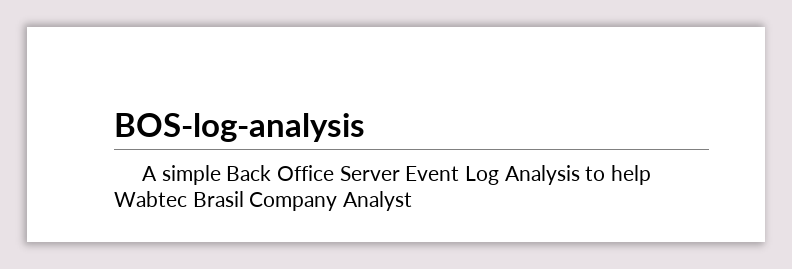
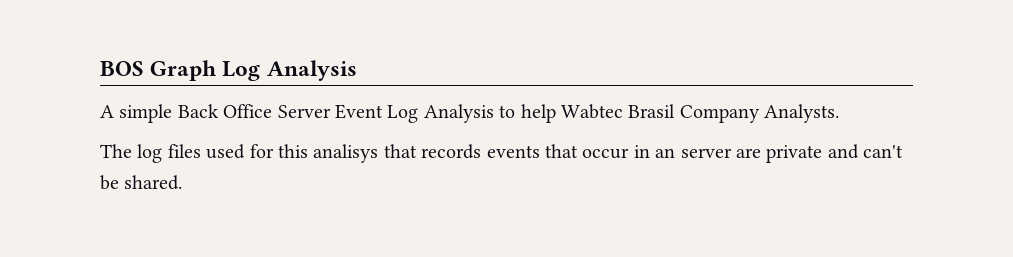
[114,113,365,142] BOS-log-analysis -> [100,60,357,81] BOS Graph Log Analysis
[343,191,413,211] Analyst -> [764,104,840,123] [100,144,904,163] [100,175,183,190] Analysts. // The log files used for this analisys that records events that occur in an server are private and can't be shared.

